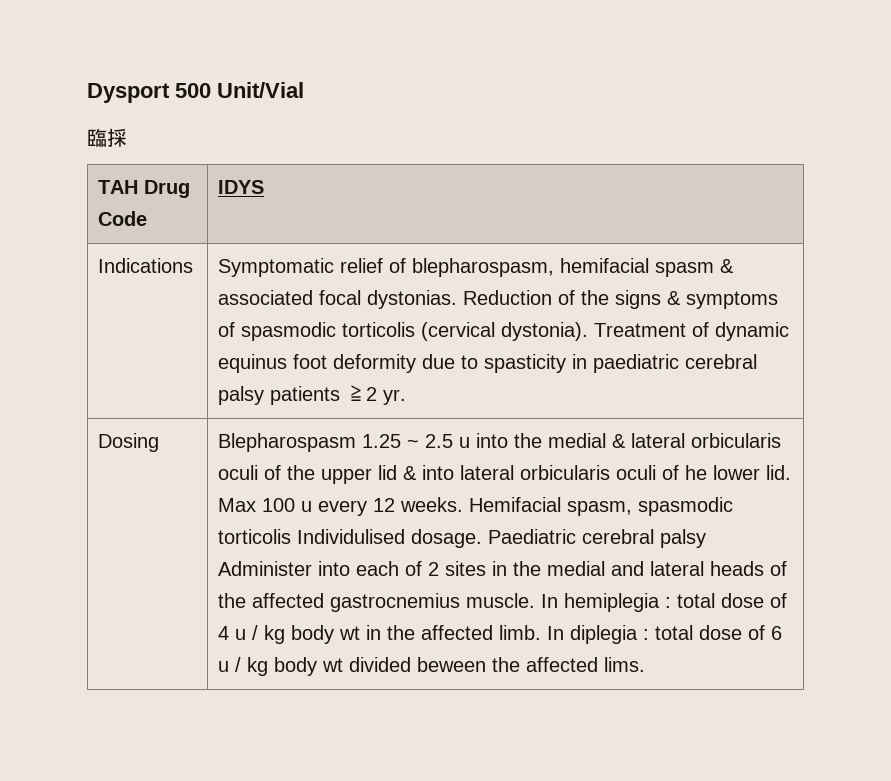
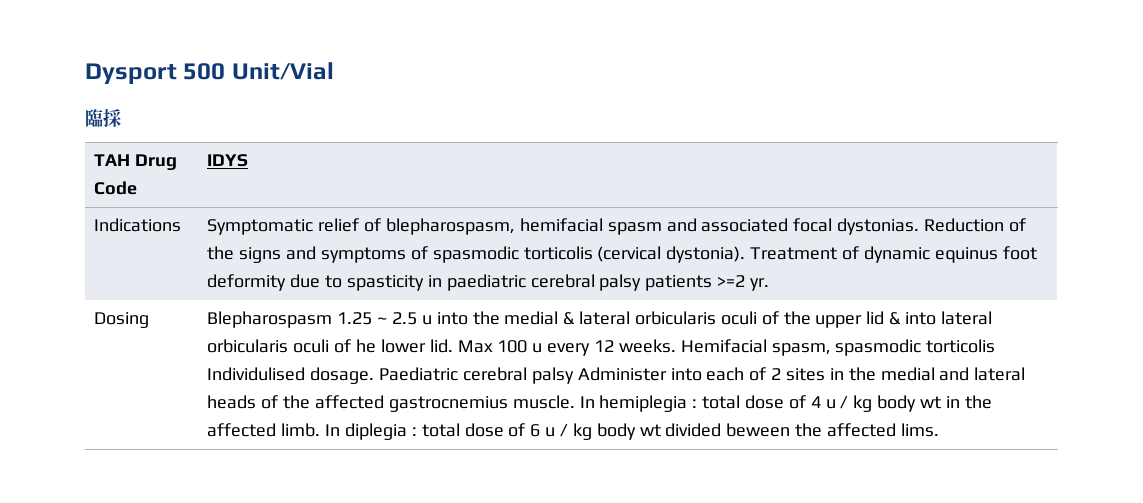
[719,259,734,273] & -> [666,218,697,232] and
[666,291,681,305] & -> [286,246,317,260] and
[345,385,377,401] ≧2 -> [717,275,746,287] >=2

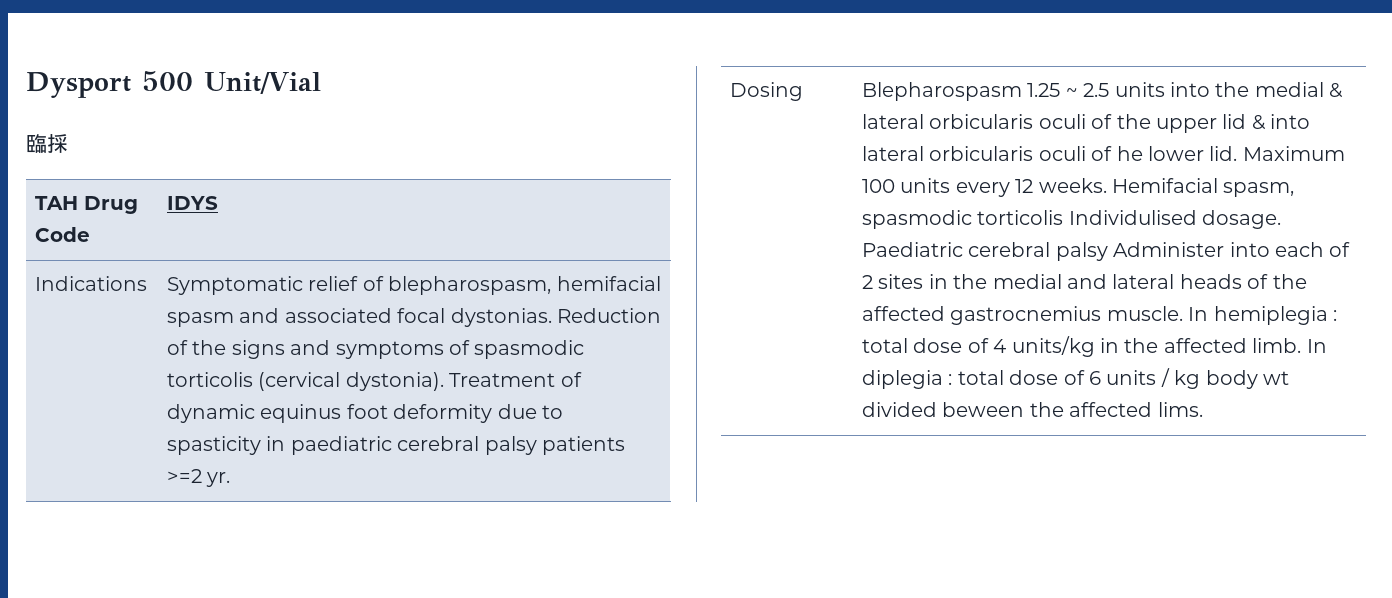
[421,315,432,325] u -> [1114,82,1165,97] units
[457,340,543,353] Max 100 u -> [1242,146,1345,161] [861,178,951,193] Maximum 100 units
[825,395,941,412] u / kg body wt -> [1011,336,1095,357] units/kg
[545,427,556,437] u -> [1106,370,1157,385] units

